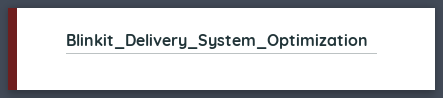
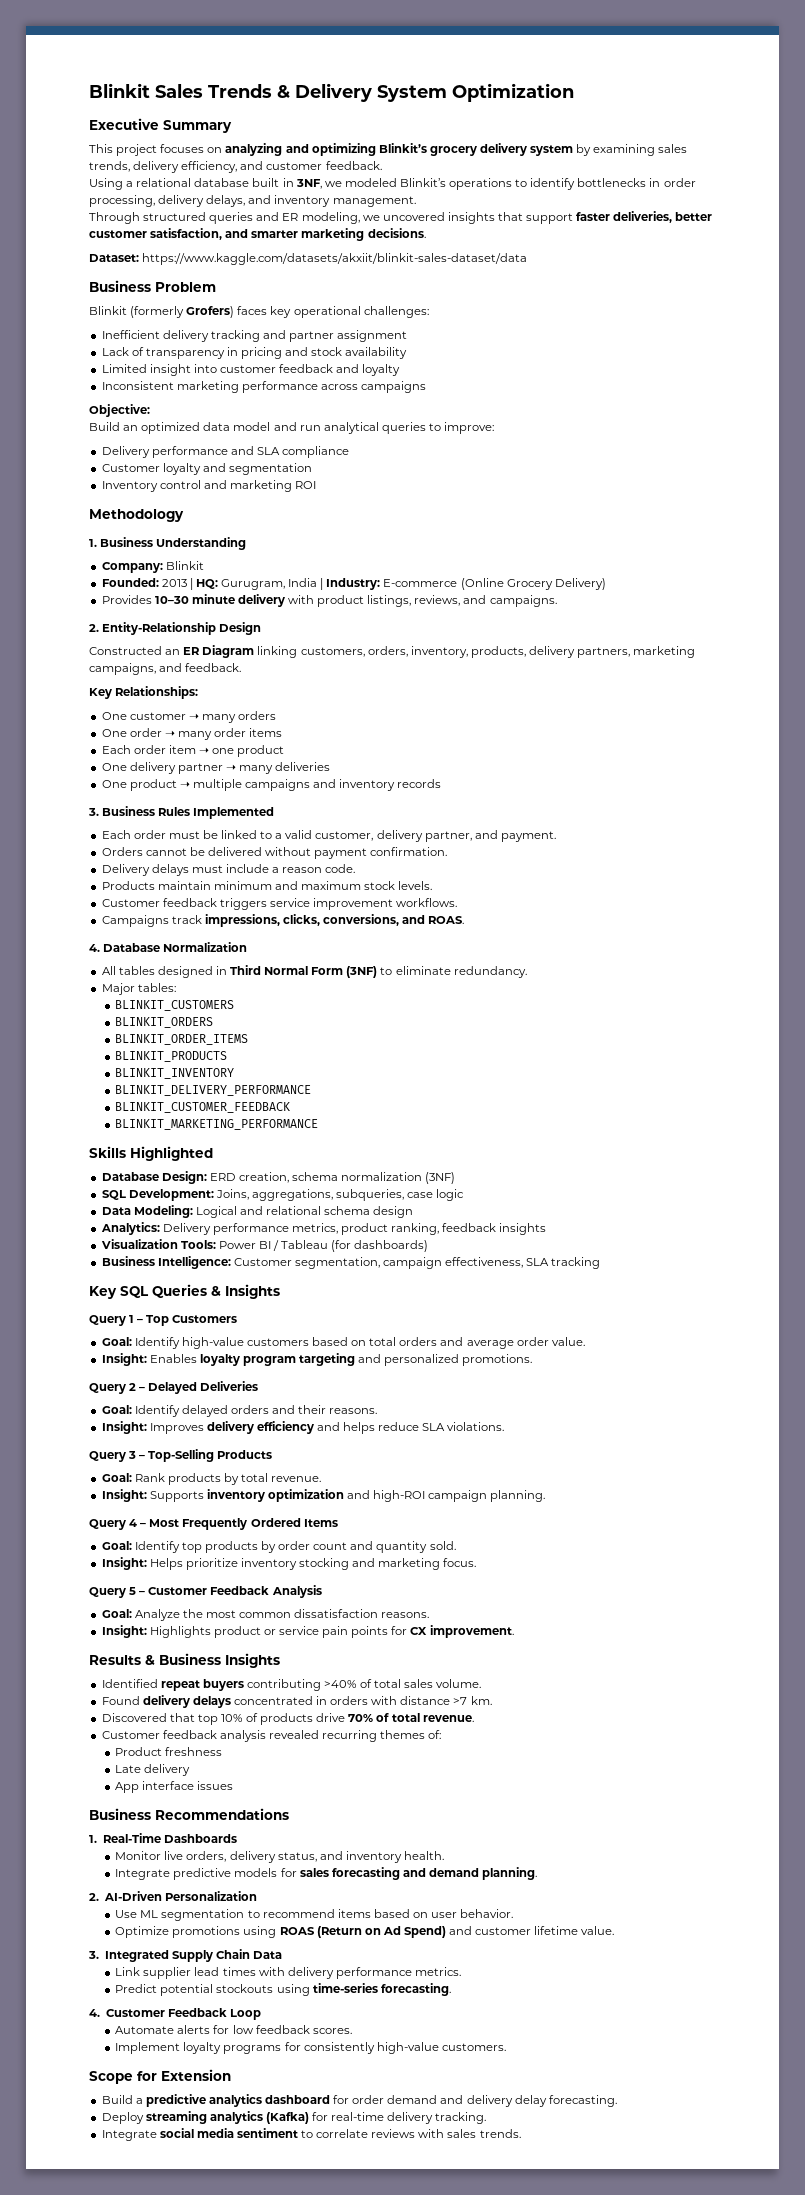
[66,34,368,49] Blinkit_Delivery_System_Optimization -> [89,83,574,102] [89,118,232,133] [89,143,688,156] [89,161,382,173] [89,178,696,190] [89,195,416,207] [89,211,713,224] [89,228,426,241] [89,253,528,265] [89,280,216,292] [89,306,429,318] [101,330,408,342] [101,347,408,359] [101,364,401,376] [101,381,427,393] [89,404,150,417] [89,422,495,434] [101,446,350,458] [101,463,312,475] [101,480,317,492] [89,509,184,522] [89,537,247,550] [101,561,204,573] [101,578,606,590] [101,594,557,607] [89,622,262,635] [89,645,696,658] [89,663,242,675] [89,686,199,699] [101,711,277,723] [101,728,283,740] [101,745,285,757] [101,762,331,774] [101,779,442,791] [88,806,275,819] [101,830,556,842] [101,847,448,859] [101,864,356,876] [101,881,433,890] [101,898,458,910] [101,914,465,927] [89,942,248,952] [101,965,527,978] [101,983,176,995] [115,1000,235,1011] [115,1017,214,1028] [115,1034,249,1045] [115,1051,228,1062] [115,1068,235,1079] [115,1085,312,1096] [115,1102,291,1113] [115,1119,319,1130] [89,1146,213,1161] [101,1171,456,1184] [101,1189,465,1201] [101,1205,414,1218] [100,1222,547,1235] [100,1239,429,1252] [101,1256,601,1269] [89,1284,280,1299] [89,1315,238,1326] [101,1337,585,1349] [101,1353,533,1366] [89,1381,259,1394] [101,1405,378,1417] [101,1421,505,1434] [89,1449,273,1462] [101,1473,322,1485] [101,1489,546,1502] [89,1518,338,1530] [101,1541,456,1553] [101,1557,477,1570] [89,1585,322,1598] [101,1609,430,1621] [101,1625,514,1638] [89,1653,280,1668] [101,1679,482,1691] [101,1695,492,1708] [101,1713,474,1725] [101,1730,442,1742] [115,1747,223,1756] [115,1764,191,1776] [115,1781,234,1793] [89,1808,289,1820] [89,1833,237,1843] [115,1851,444,1863] [115,1867,538,1880] [89,1891,257,1901] [115,1909,514,1921] [115,1926,615,1938] [88,1949,283,1962] [115,1967,461,1979] [115,1983,451,1996] [89,2008,261,2020] [115,2025,352,2034] [115,2042,506,2054] [89,2069,231,2084] [101,2094,617,2107] [101,2111,487,2124] [101,2128,521,2141] Blinkit Sales Trends & Delivery System Optimization // Executive Summary // This project focuses on analyzing and optimizing Blinkit’s grocery delivery system by examining sales trends, delivery efficiency, and customer feedback. // Using a relational database built in 3NF, we modeled Blinkit’s operations to identify bottlenecks in order processing, delivery delays, and inventory management. // Through structured queries and ER modeling, we uncovered insights that support faster deliveries, better customer satisfaction, and smarter marketing decisions. // Dataset: https://www.kaggle.com/datasets/akxiit/blinkit-sales-dataset/data // Business Problem // Blinkit (formerly Grofers) faces key operational challenges: // Inefficient delivery tracking and partner assignment // Lack of transparency in pricing and stock availability // Limited insight into customer feedback and loyalty // Inconsistent marketing performance across campaigns // Objective: // Build an optimized data model and run analytical queries to improve: // Delivery performance and SLA compliance // Customer loyalty and segmentation // Inventory control and marketing ROI // Methodology // 1. Business Understanding // Company: Blinkit // Founded: 2013 | HQ: Gurugram, India | Industry: E-commerce (Online Grocery Delivery) // Provides 10–30 minute delivery with product listings, reviews, and campaigns. // 2. Entity-Relationship Design // Constructed an ER Diagram linking customers, orders, inventory, products, delivery partners, marketing campaigns, and feedback. // Key Relationships: // One customer ➝ many orders // One order ➝ many order items // Each order item ➝ one product // One delivery partner ➝ many deliveries // One product ➝ multiple campaigns and inventory records // 3. Business Rules Implemented // Each order must be linked to a valid customer, delivery partner, and payment. // Orders cannot be delivered without payment confirmation. // Delivery delays must include a reason code. // Products maintain minimum and maximum stock levels. // Customer feedback triggers service improvement workflows. // Campaigns track impressions, clicks, conversions, and ROAS. // 4. Database Normalization // All tables designed in Third Normal Form (3NF) to eliminate redundancy. // Major tables: // BLINKIT_CUSTOMERS // BLINKIT_ORDERS // BLINKIT_ORDER_ITEMS // BLINKIT_PRODUCTS // BLINKIT_INVENTORY // BLINKIT_DELIVERY_PERFORMANCE // BLINKIT_CUSTOMER_FEEDBACK // BLINKIT_MARKETING_PERFORMANCE // Skills Highlighted // Database Design: ERD creation, schema normalization (3NF) // SQL Development: Joins, aggregations, subqueries, case logic // Data Modeling: Logical and relational schema design // Analytics: Delivery performance metrics, product ranking, feedback insights // Visualization Tools: Power BI / Tableau (for dashboards) // Business Intelligence: Customer segmentation, campaign effectiveness, SLA tracking // Key SQL Queries & Insights // Query 1 – Top Customers // Goal: Identify high-value customers based on total orders and average order value. // Insight: Enables loyalty program targeting and personalized promotions. // Query 2 – Delayed Deliveries // Goal: Identify delayed orders and their reasons. // Insight: Improves delivery efficiency and helps reduce SLA violations. // Query 3 – Top-Selling Products // Goal: Rank products by total revenue. // Insight: Supports inventory optimization and high-ROI campaign planning. // Query 4 – Most Frequently Ordered Items // Goal: Identify top products by order count and quantity sold. // Insight: Helps prioritize inventory stocking and marketing focus. // Query 5 – Customer Feedback Analysis // Goal: Analyze the most common dissatisfaction reasons. // Insight: Highlights product or service pain points for CX improvement. // Results & Business Insights // Identified repeat buyers contributing >40% of total sales volume. // Found delivery delays concentrated in orders with distance >7 km. // Discovered that top 10% of products drive 70% of total revenue. // Customer feedback analysis revealed recurring themes of: // Product freshness // Late delivery // App interface issues // Business Recommendations // 1. Real-Time Dashboards // Monitor live orders, delivery status, and inventory health. // Integrate predictive models for sales forecasting and demand planning. // 2. AI-Driven Personalization // Use ML segmentation to recommend items based on user behavior. // Optimize promotions using ROAS (Return on Ad Spend) and customer lifetime value. // 3. Integrated Supply Chain Data // Link supplier lead times with delivery performance metrics. // Predict potential stockouts using time-series forecasting. // 4. Customer Feedback Loop // Automate alerts for low feedback scores. // Implement loyalty programs for consistently high-value customers. // Scope for Extension // Build a predictive analytics dashboard for order demand and delivery delay forecasting. // Deploy streaming analytics (Kafka) for real-time delivery tracking. // Integrate social media sentiment to correlate reviews with sales trends.

